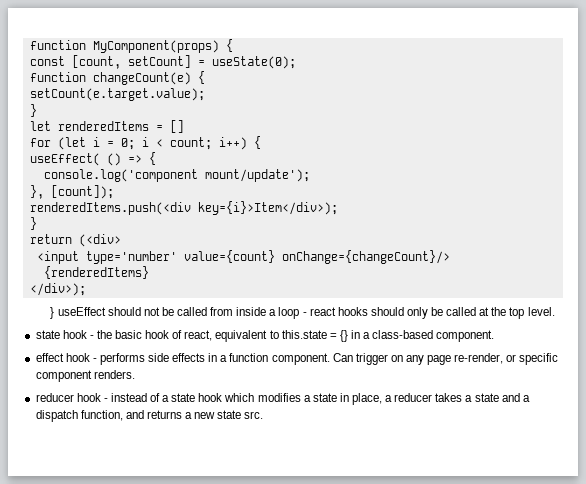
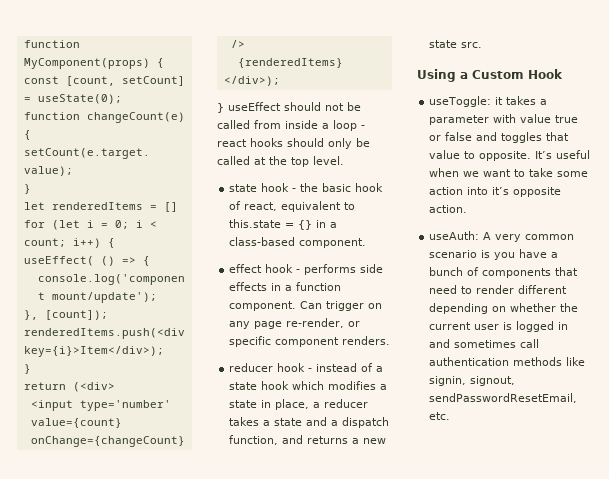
(264, 415) none -> [417,69,563,82] [429,96,548,107] [429,114,579,125] [429,132,570,143] [429,150,591,161] [429,168,589,177] [429,187,562,197] [429,205,468,213] [429,231,575,242] [429,249,559,260] [429,267,579,278] [429,285,568,294] [429,303,579,314] [429,321,569,332] [429,339,540,348] [429,357,586,366] [429,376,516,386] [429,393,578,403] [429,412,451,420] // Using a Custom Hook // useToggle: it takes a parameter with value true or false and toggles that value to opposite. It’s useful when we want to take some action into it’s opposite action. // useAuth: A very common scenario is you have a bunch of components that need to render different depending on whether the current user is logged in and sometimes call authentication methods like signin, signout, sendPasswordResetEmail, etc.

